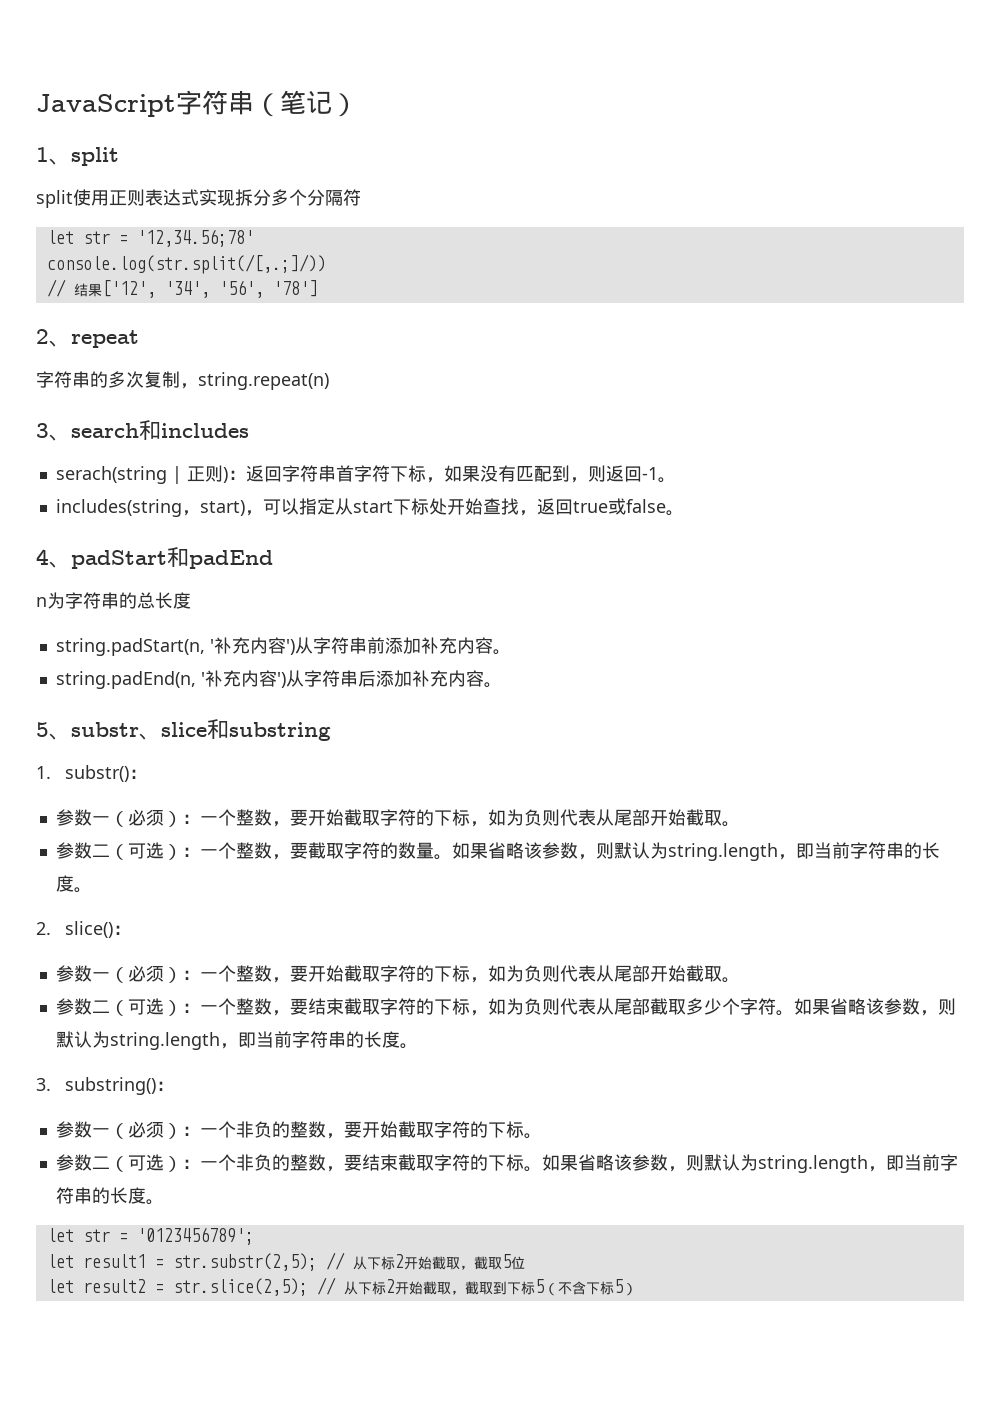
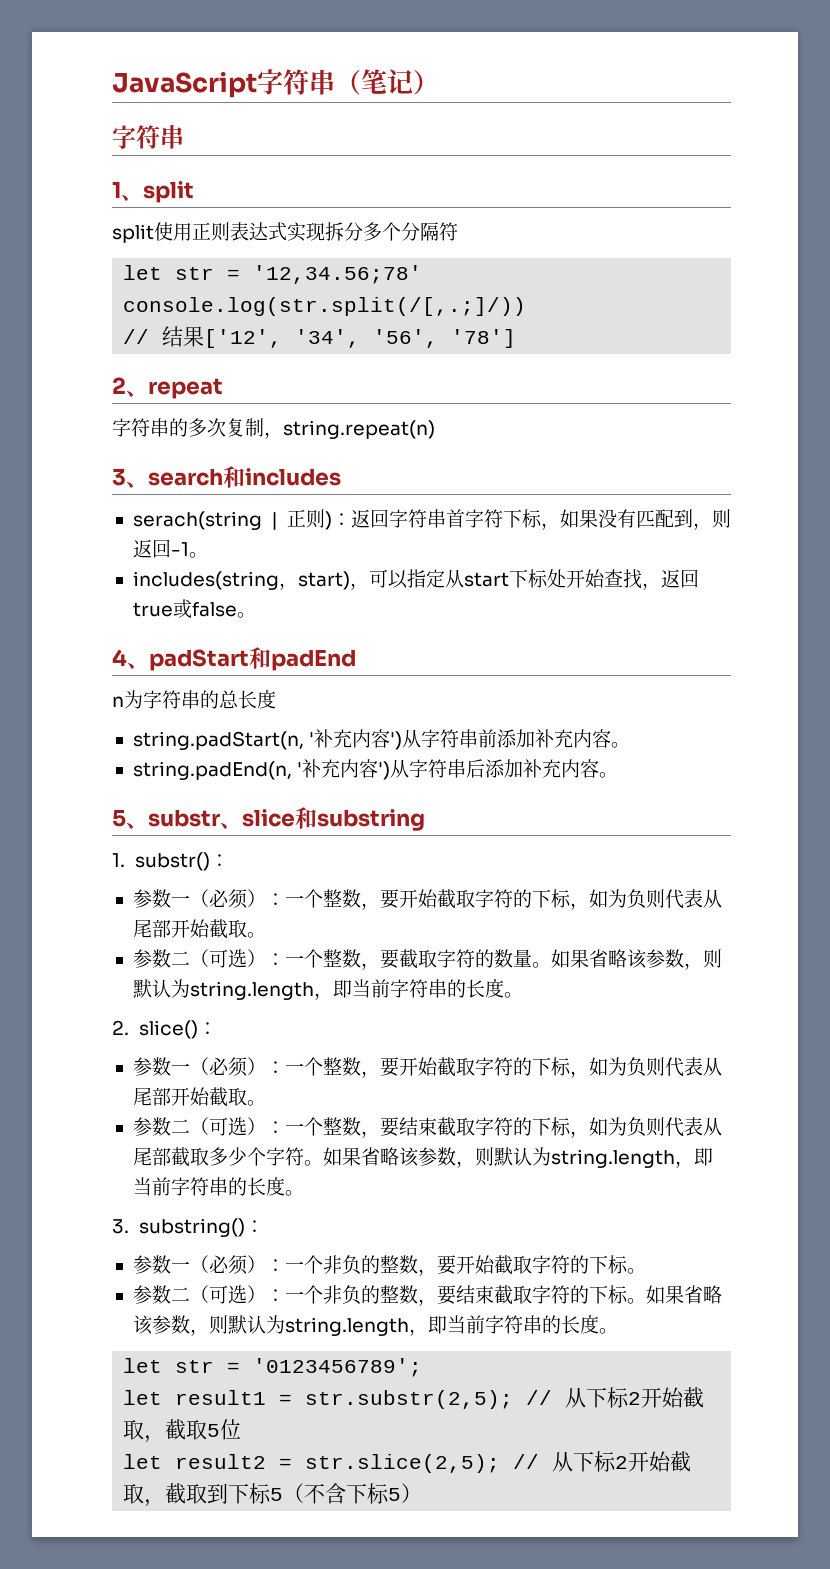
(358, 105) none -> [112,125,184,149] // 字符串

